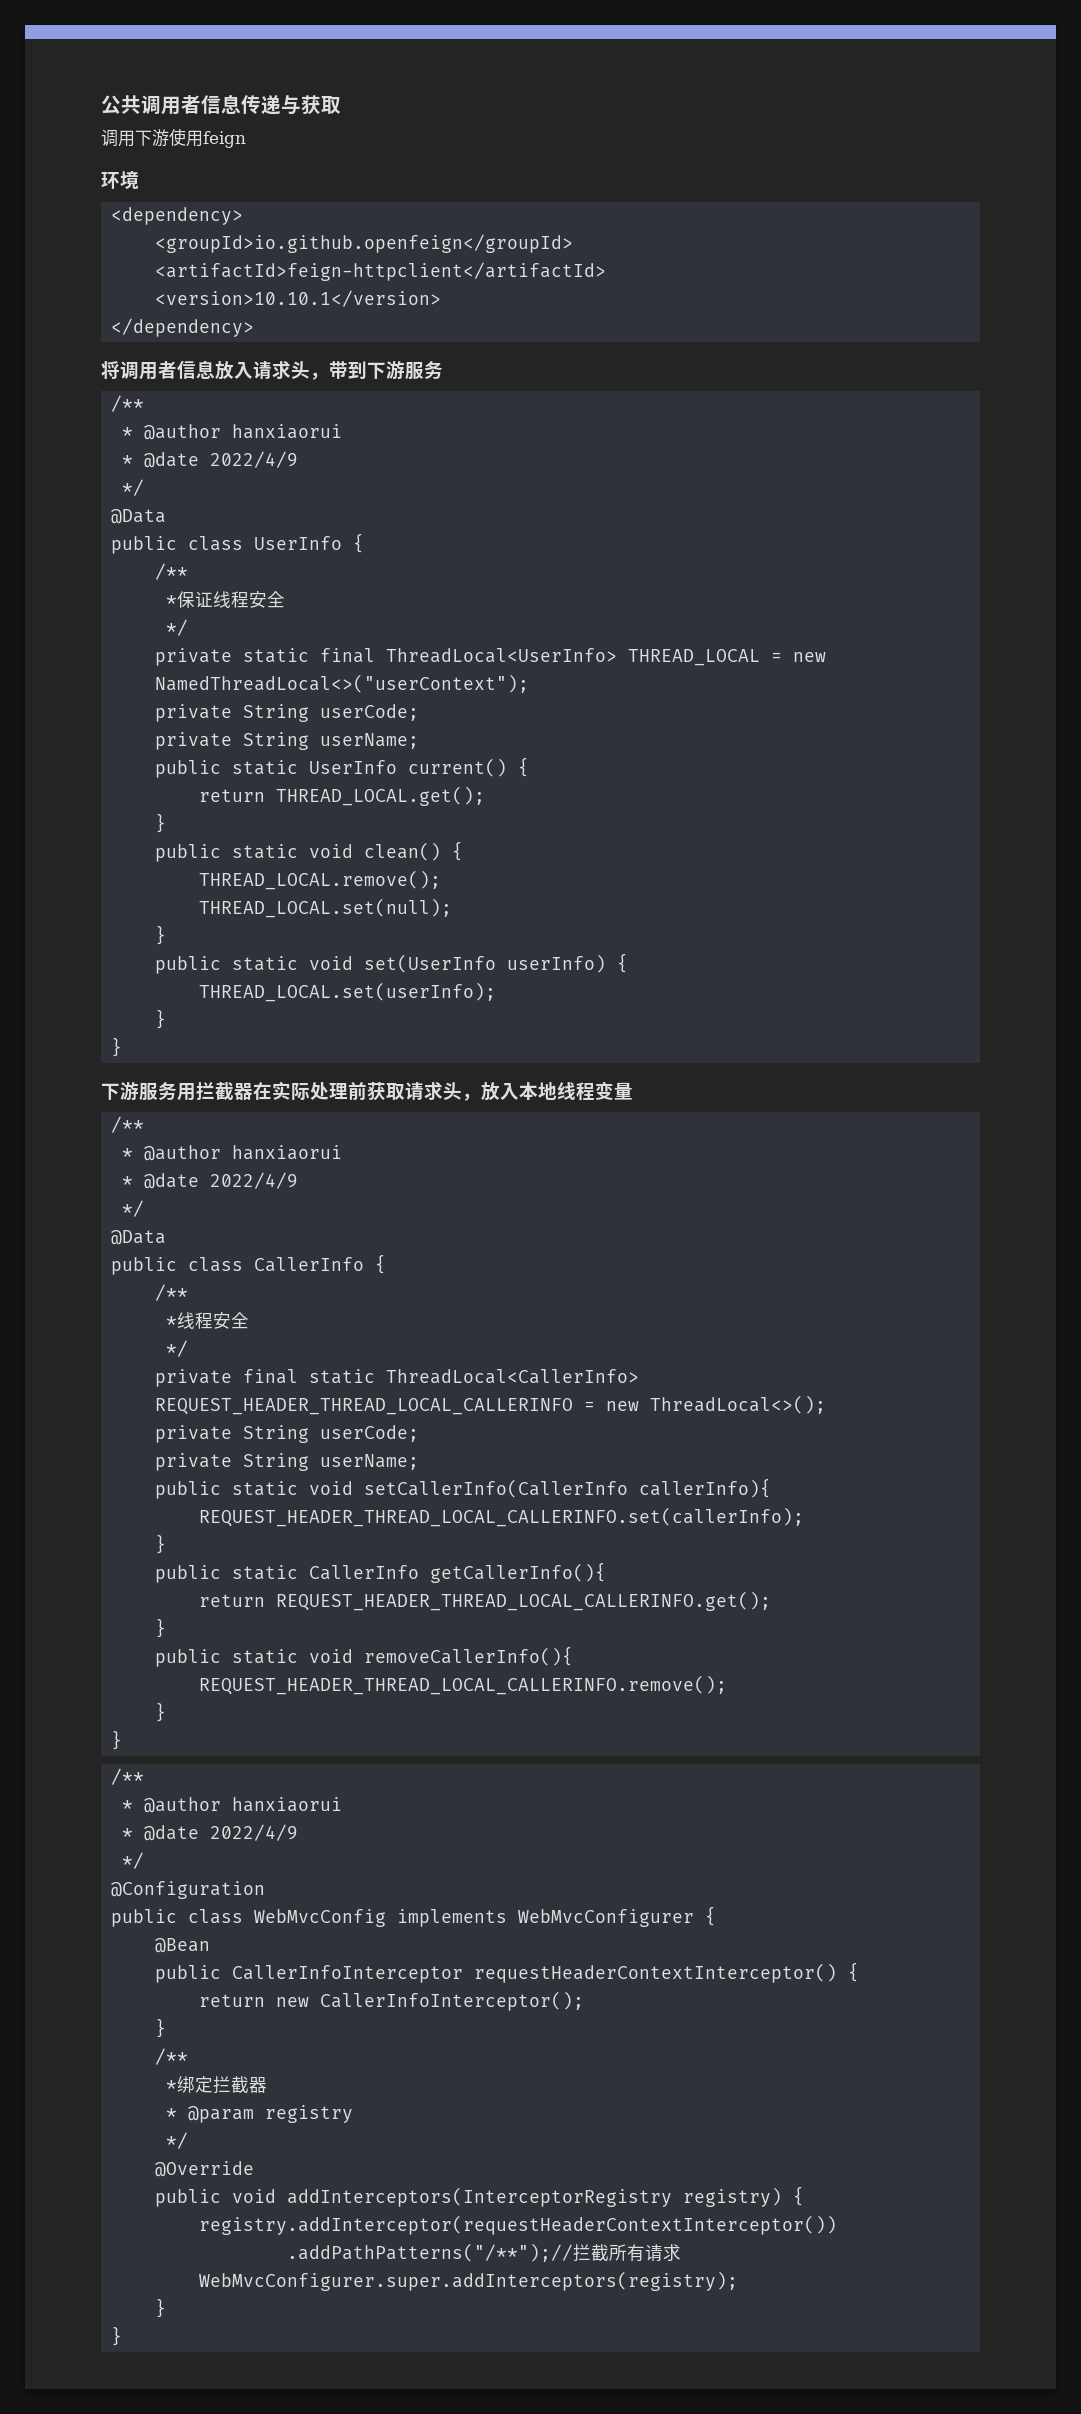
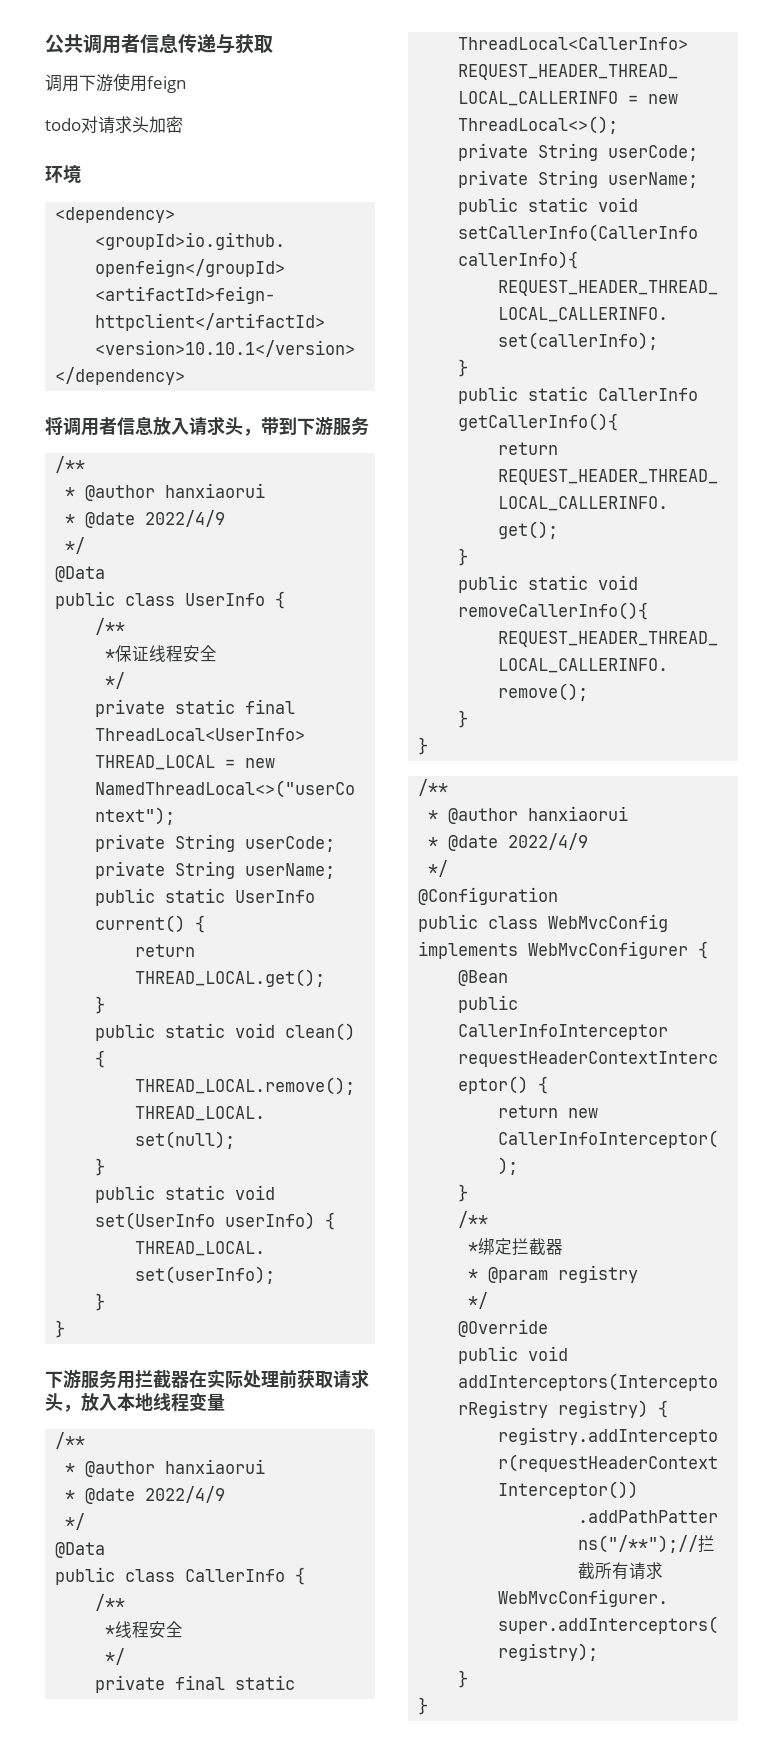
(246, 139) none -> [45,116,183,134] // todo对请求头加密

